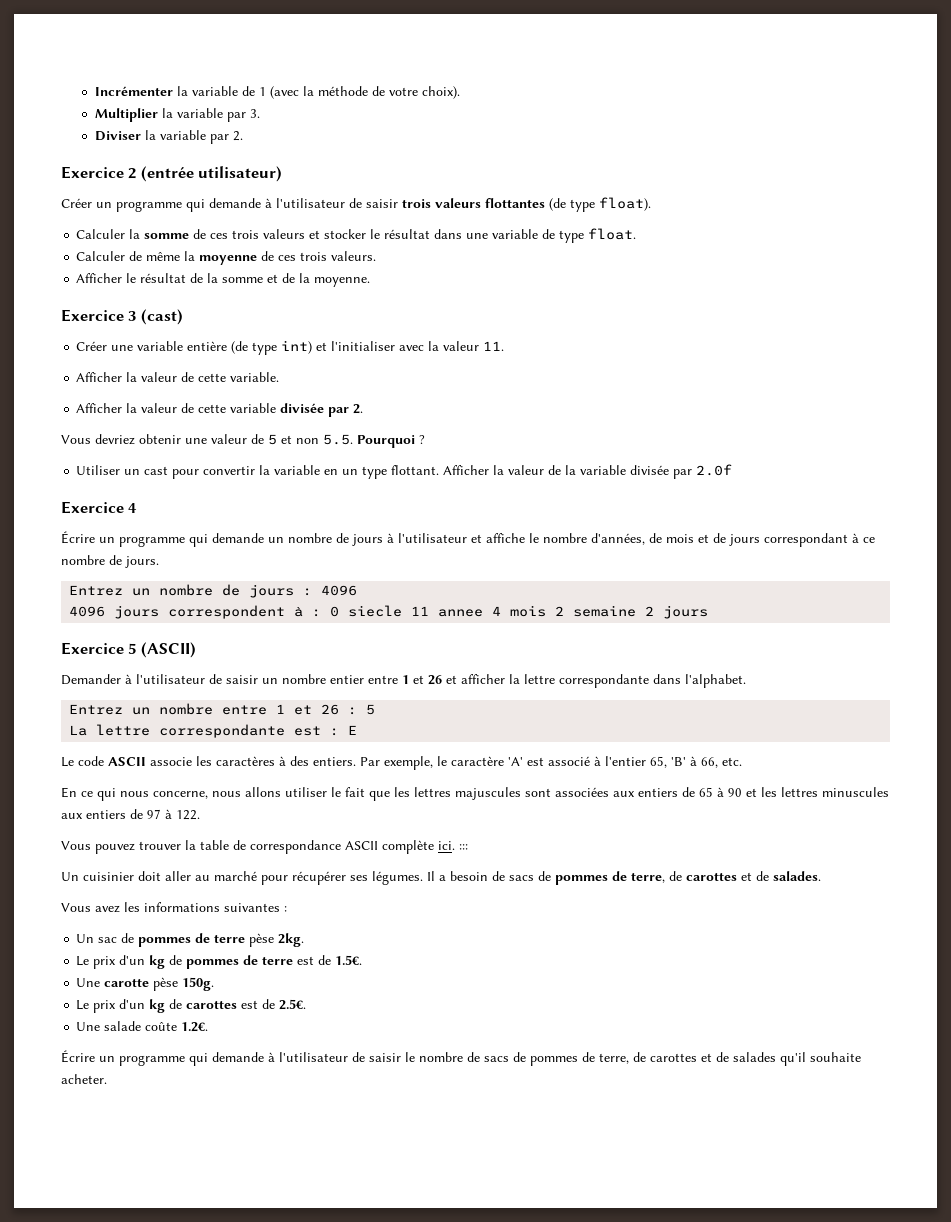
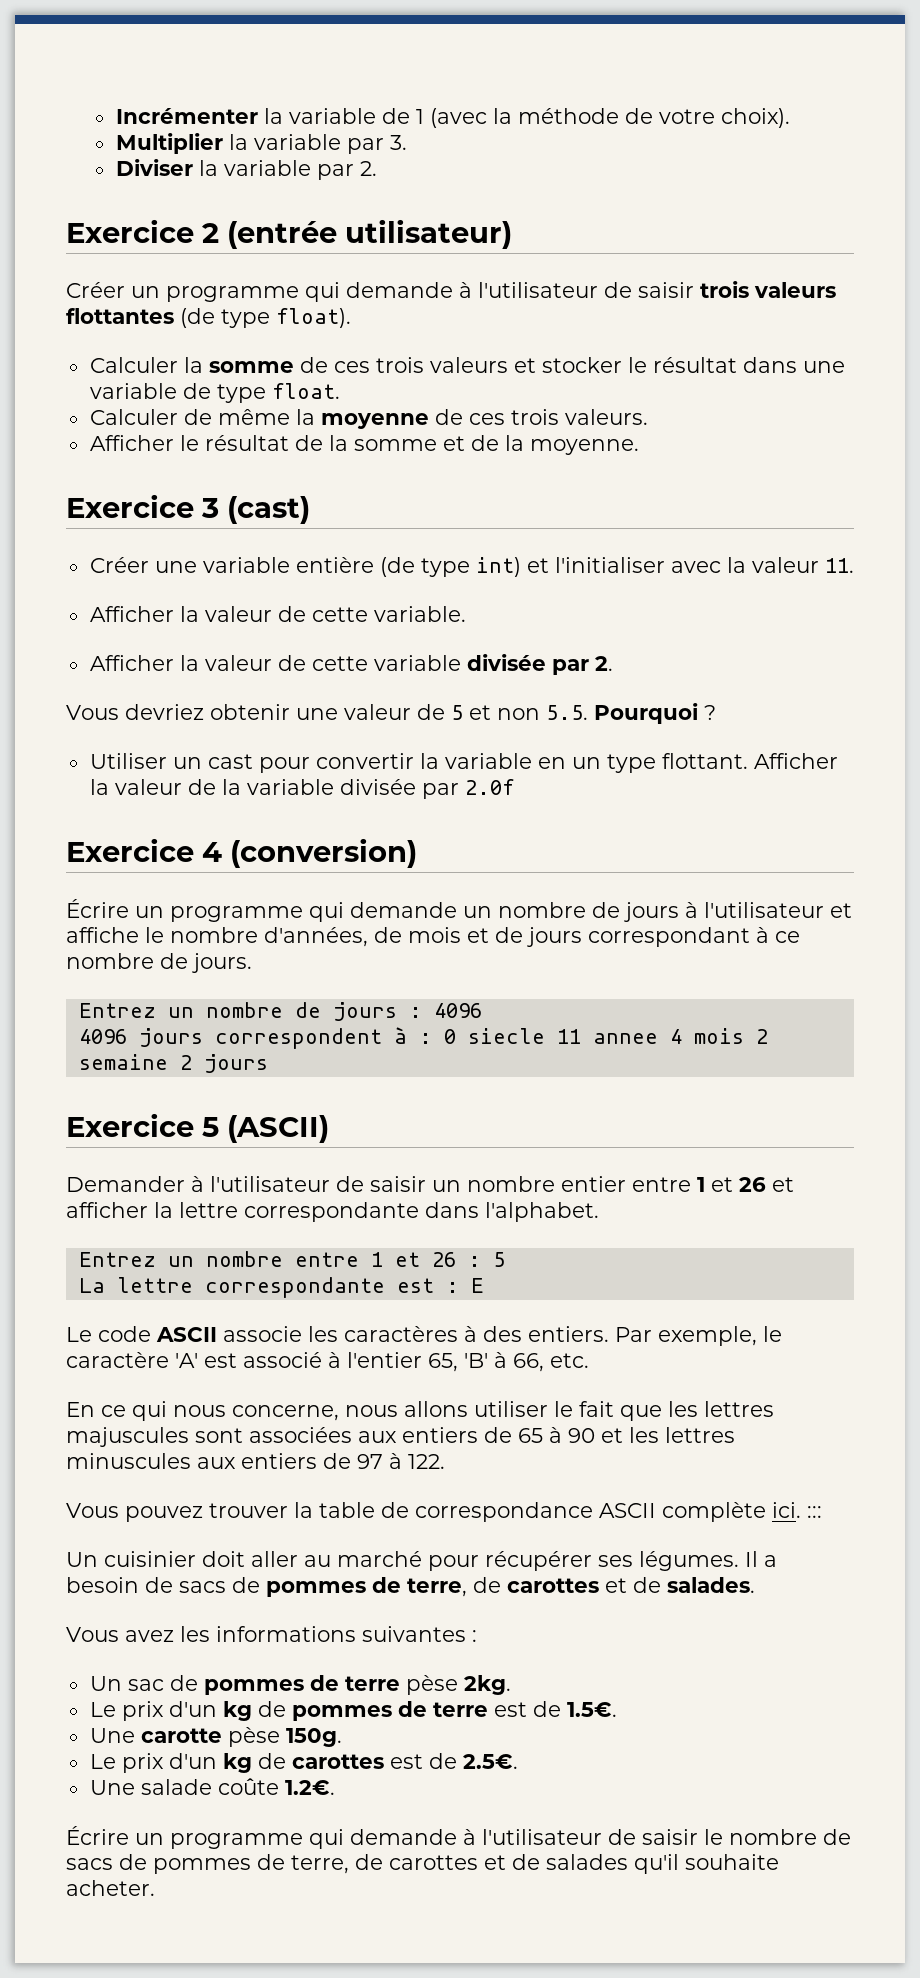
(138, 508) none -> [230,838,417,868] (conversion)

